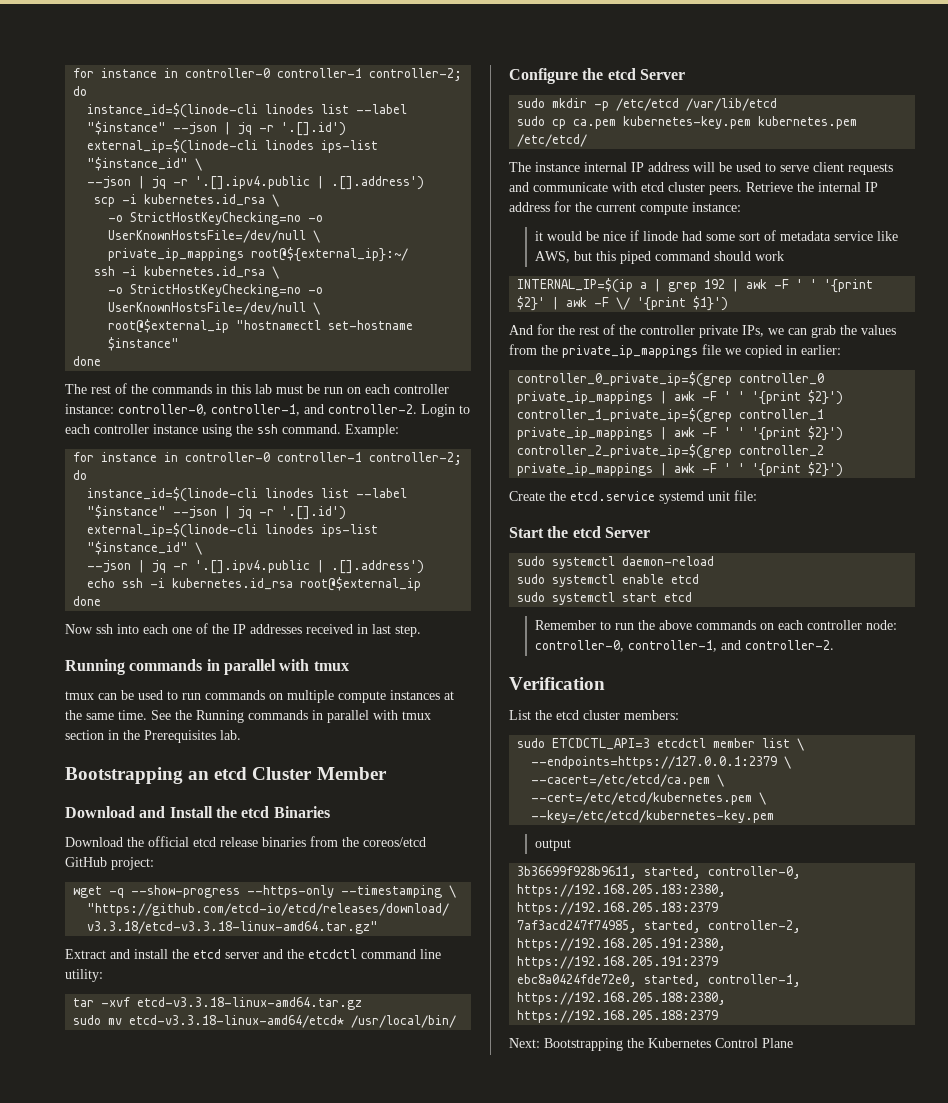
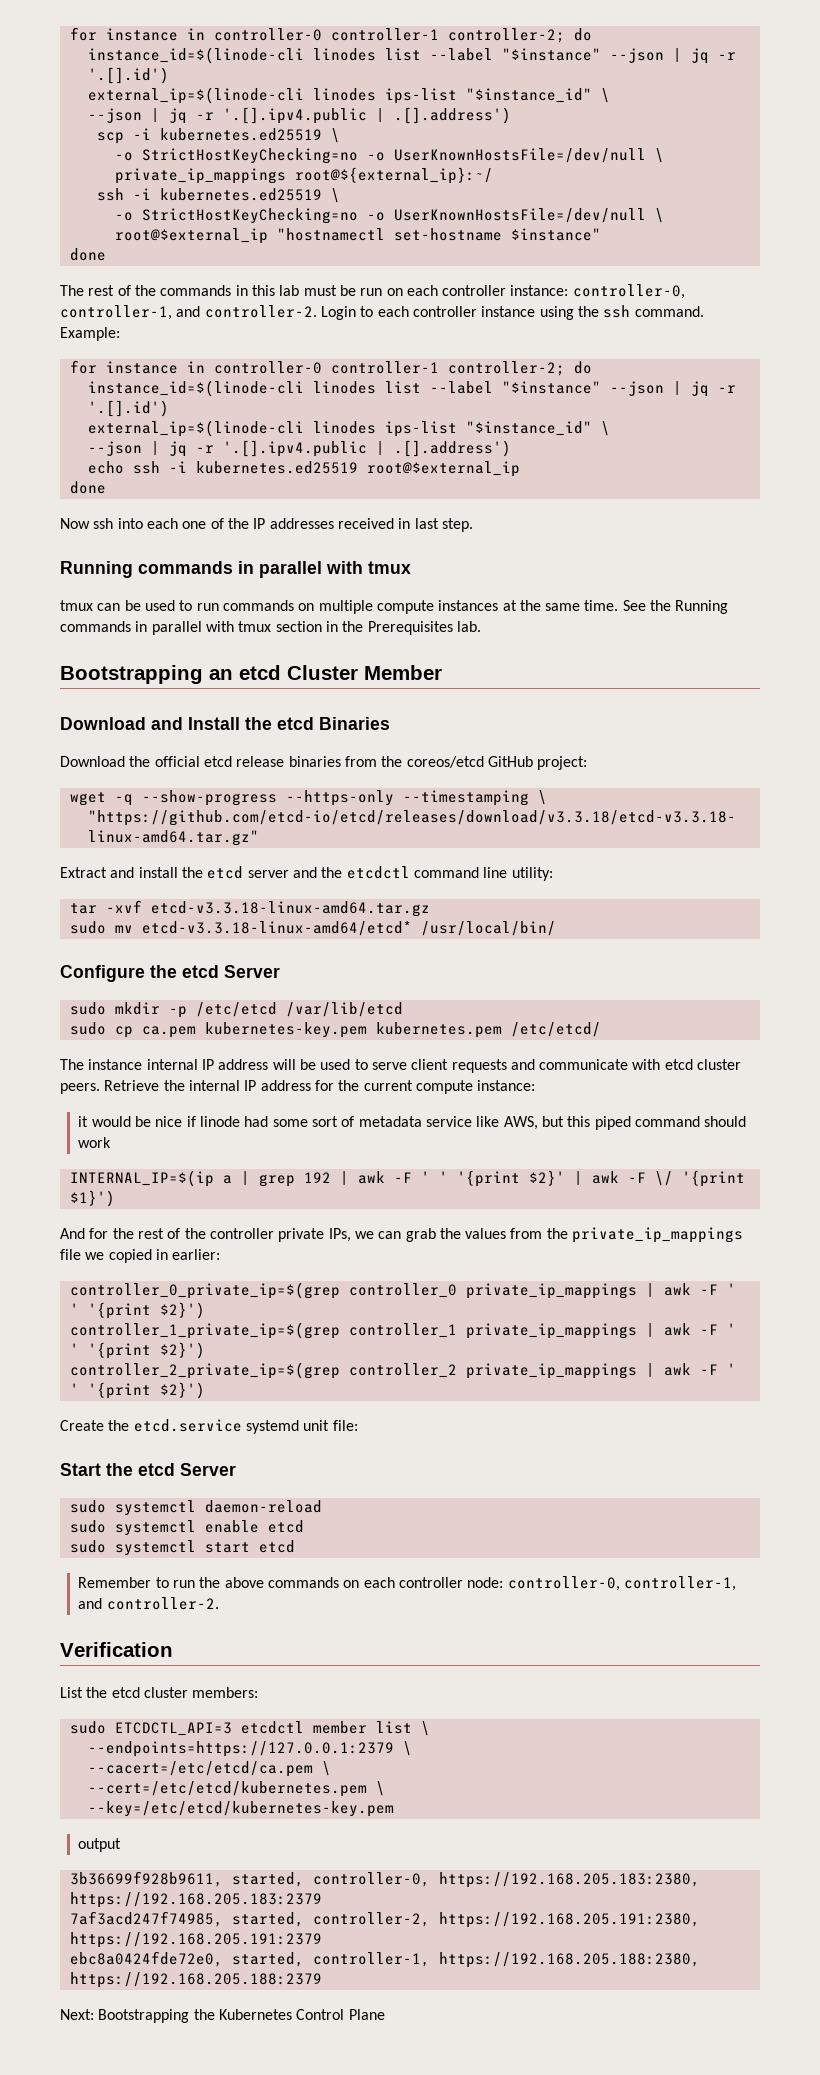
[144,194,266,206] kubernetes.id_rsa -> [159,128,322,141] kubernetes.ed25519
[144,266,266,278] kubernetes.id_rsa -> [159,188,322,201] kubernetes.ed25519
[172,578,294,590] kubernetes.id_rsa -> [195,461,358,474] kubernetes.ed25519

